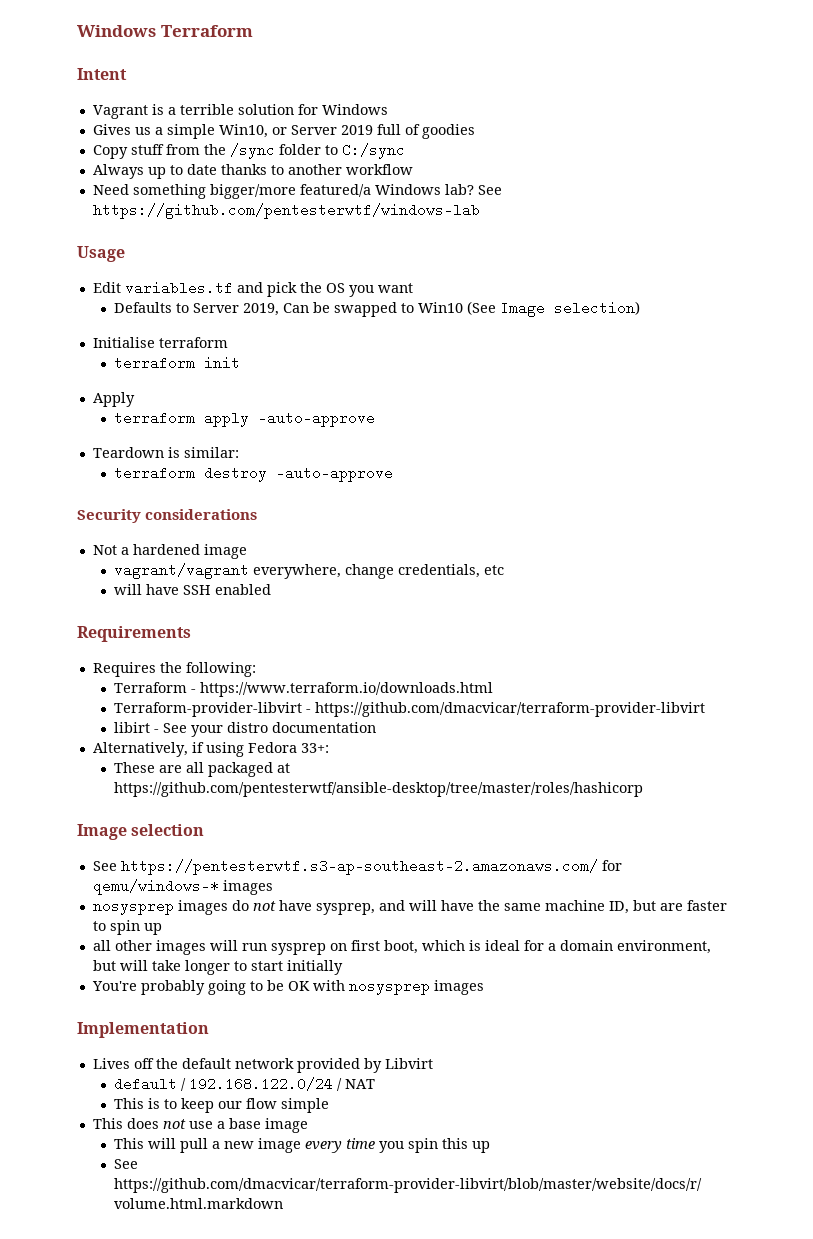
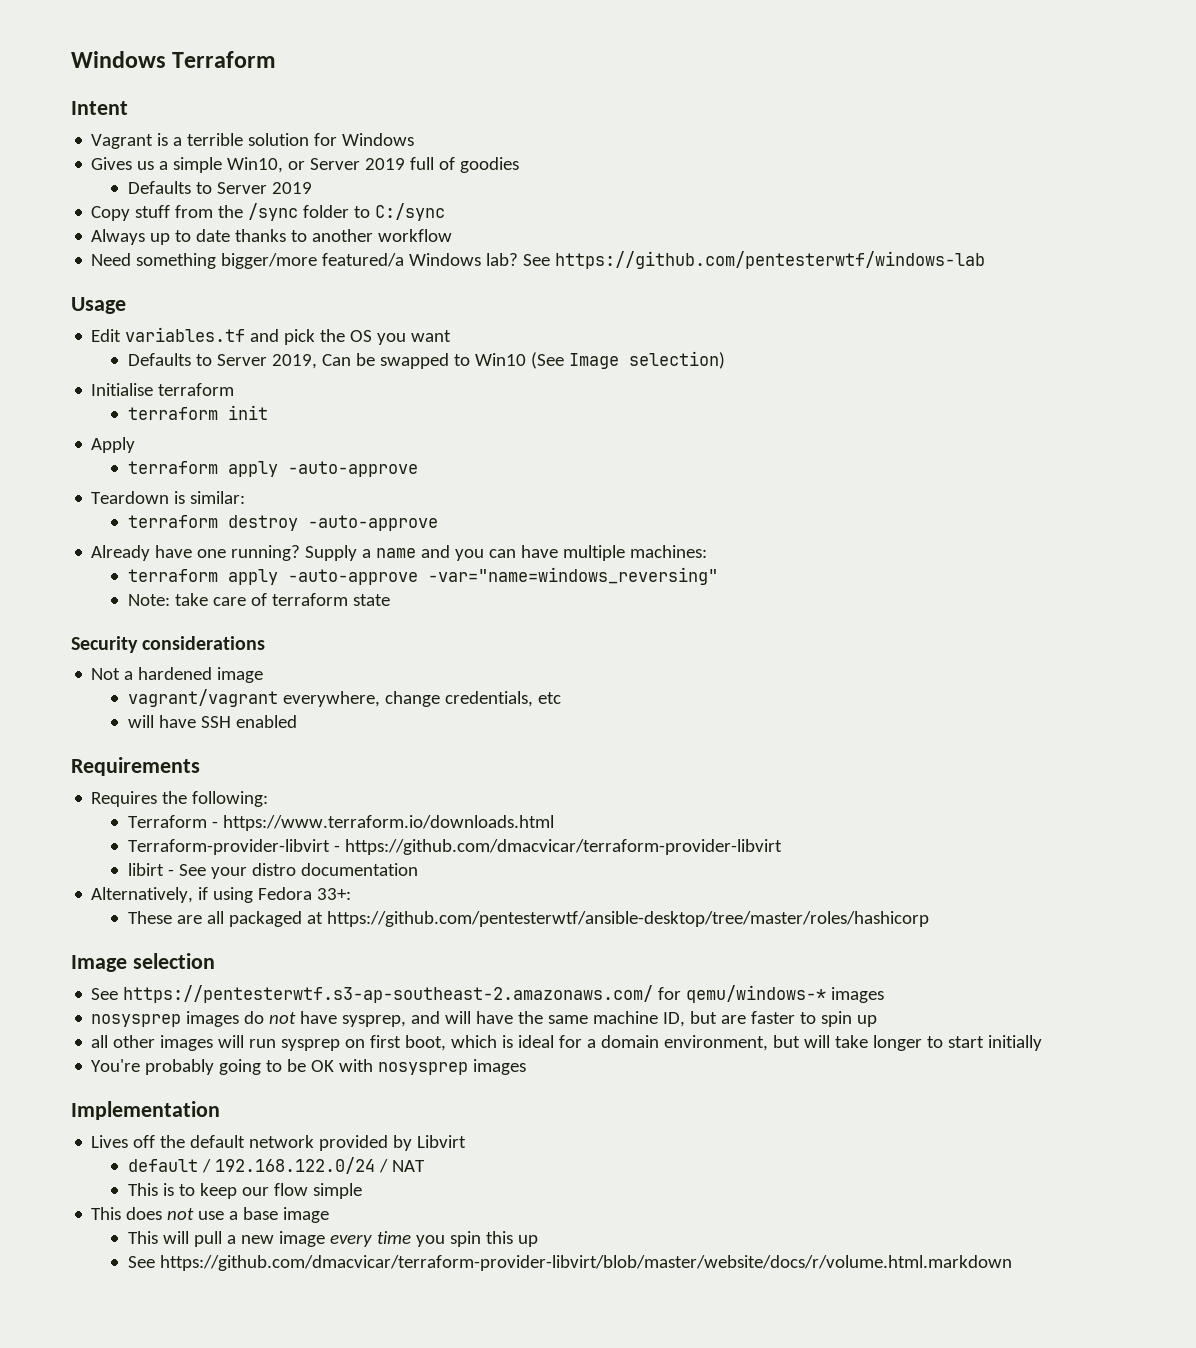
(475, 131) none -> [127,181,312,194] // Defaults to Server 2019
(393, 474) none -> [91,545,708,561] [127,567,718,585] [127,593,390,606] // Already have one running? Supply a name and you can have multiple machines: // terraform apply -auto-approve -var="name=windows_reversing" // Note: take care of terraform state

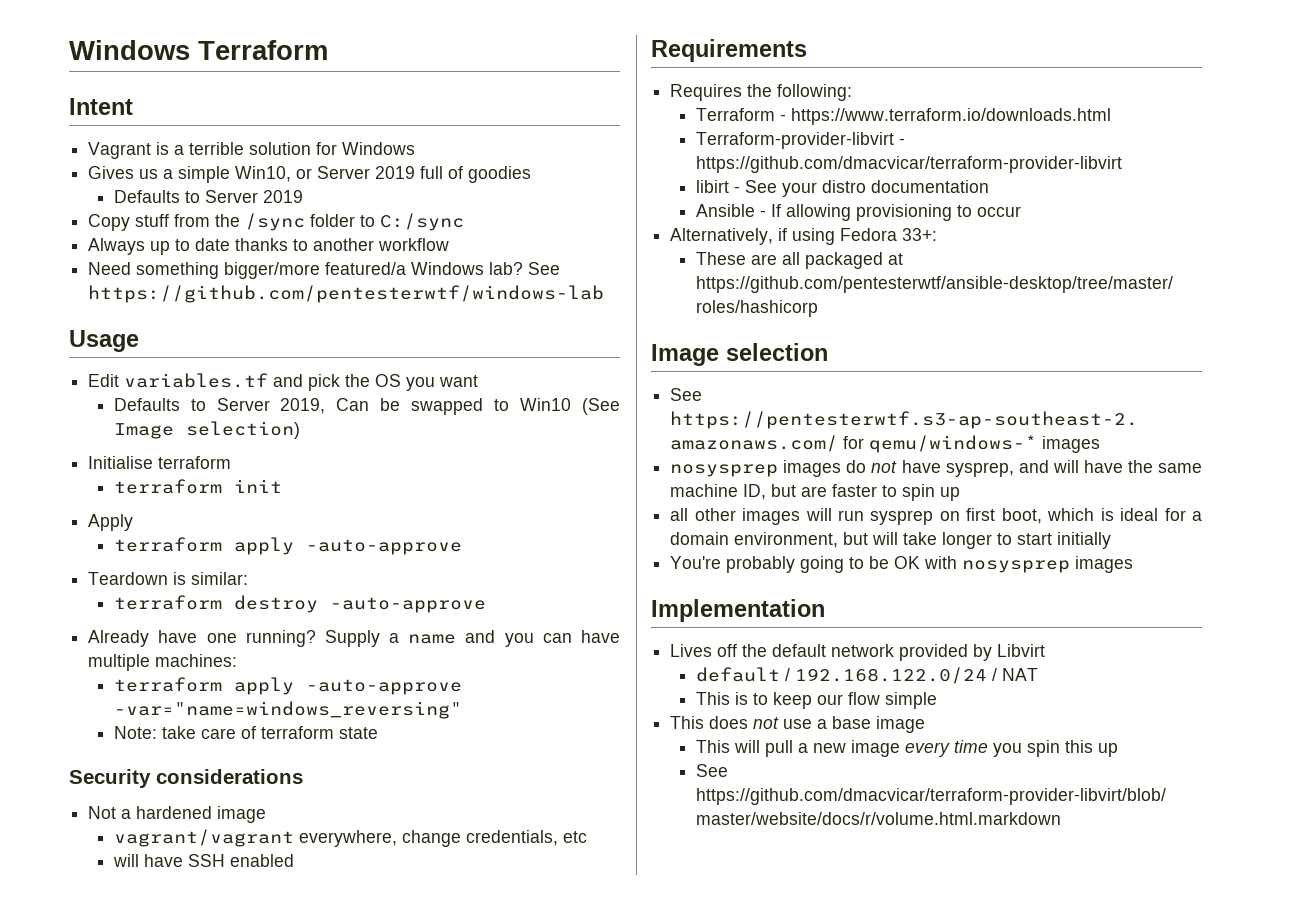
(418, 869) none -> [695,204,1021,221] // Ansible - If allowing provisioning to occur

